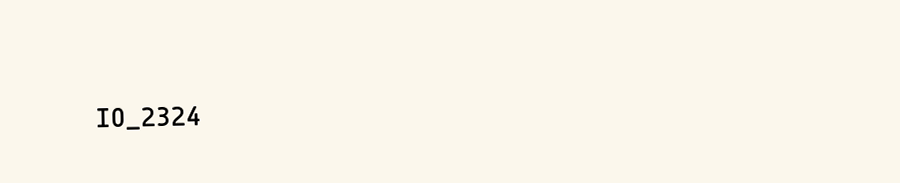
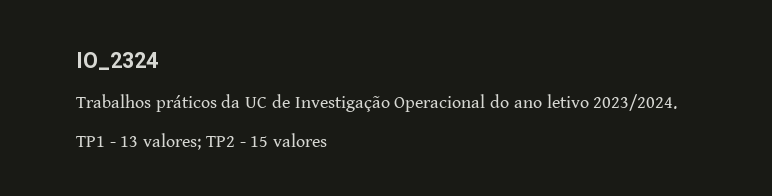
(201, 118) none -> [76,94,678,112] [76,133,328,150] // Trabalhos práticos da UC de Investigação Operacional do ano letivo 2023/2024. // TP1 - 13 valores; TP2 - 15 valores

